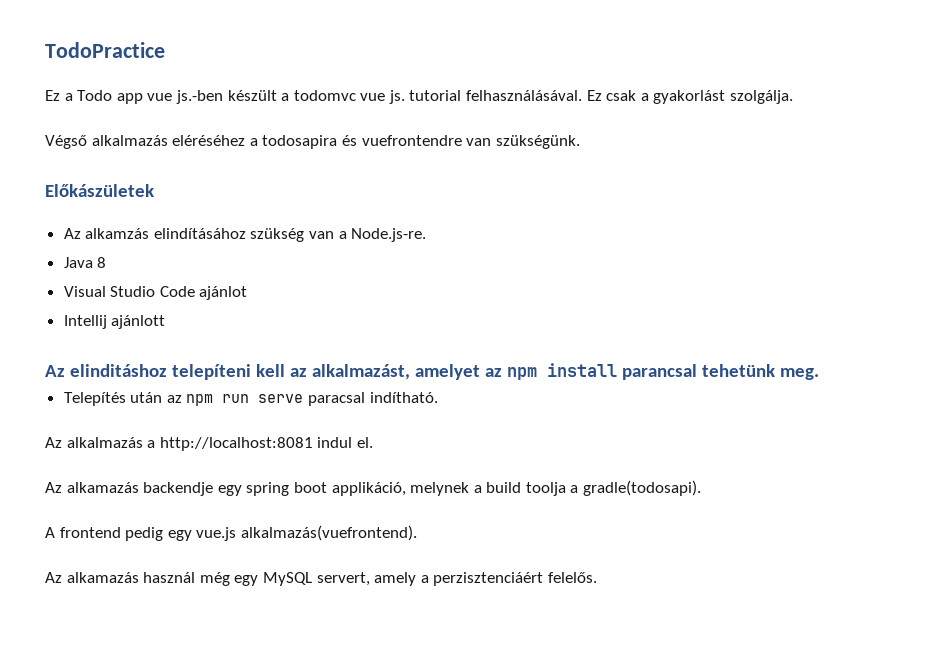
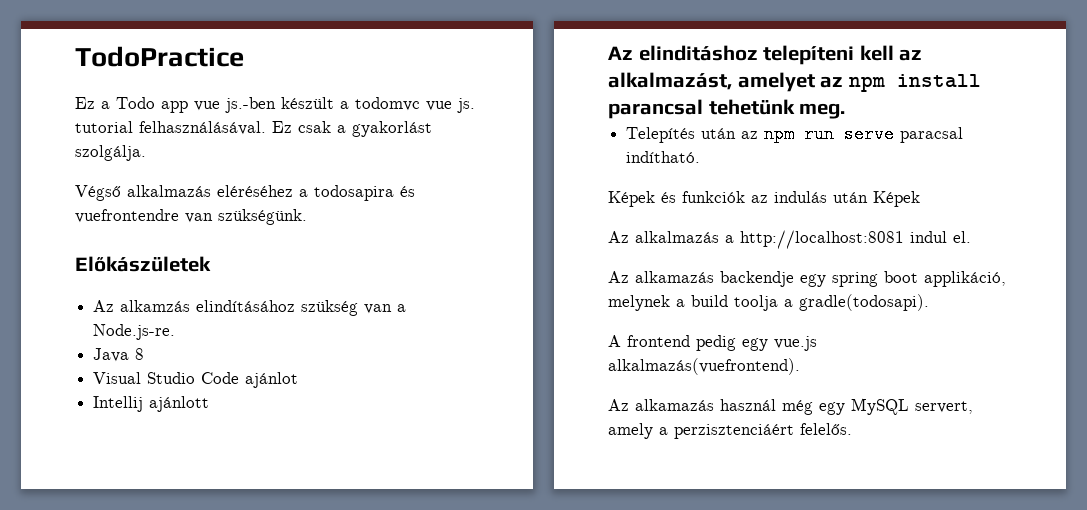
(438, 397) none -> [608,191,920,207] // Képek és funkciók az indulás után Képek

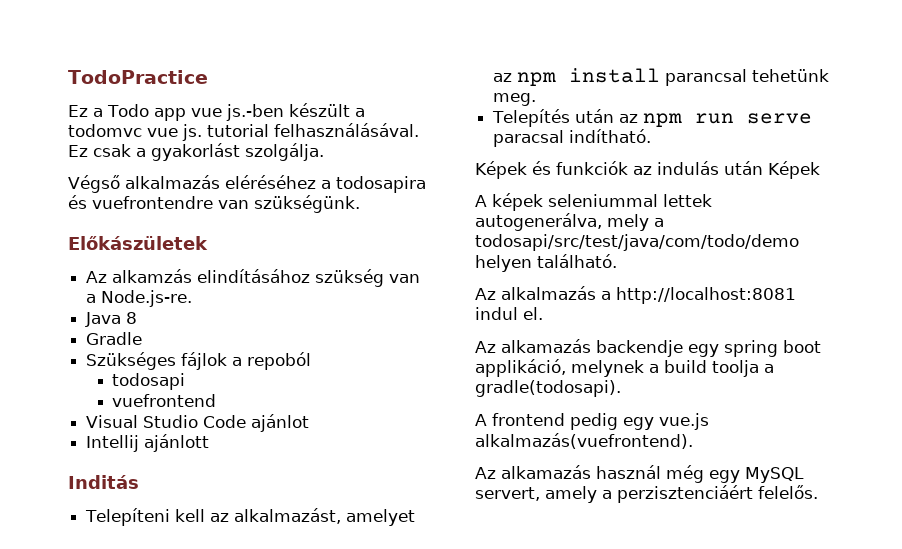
(145, 354) none -> [86,332,143,345] [86,352,312,370] [112,373,186,390] [112,394,217,407] // Gradle // Szükséges fájlok a repoból // todosapi // vuefrontend
[608,45,855,65] Az elinditáshoz telepíteni -> [68,475,139,489] [85,508,171,526] Inditás // Telepíteni
(920, 199) none -> [475,193,712,211] [475,213,664,231] [475,234,799,251] [475,254,617,272] // A képek seleniummal lettek autogenerálva, mely a todosapi/src/test/java/com/todo/demo helyen található.

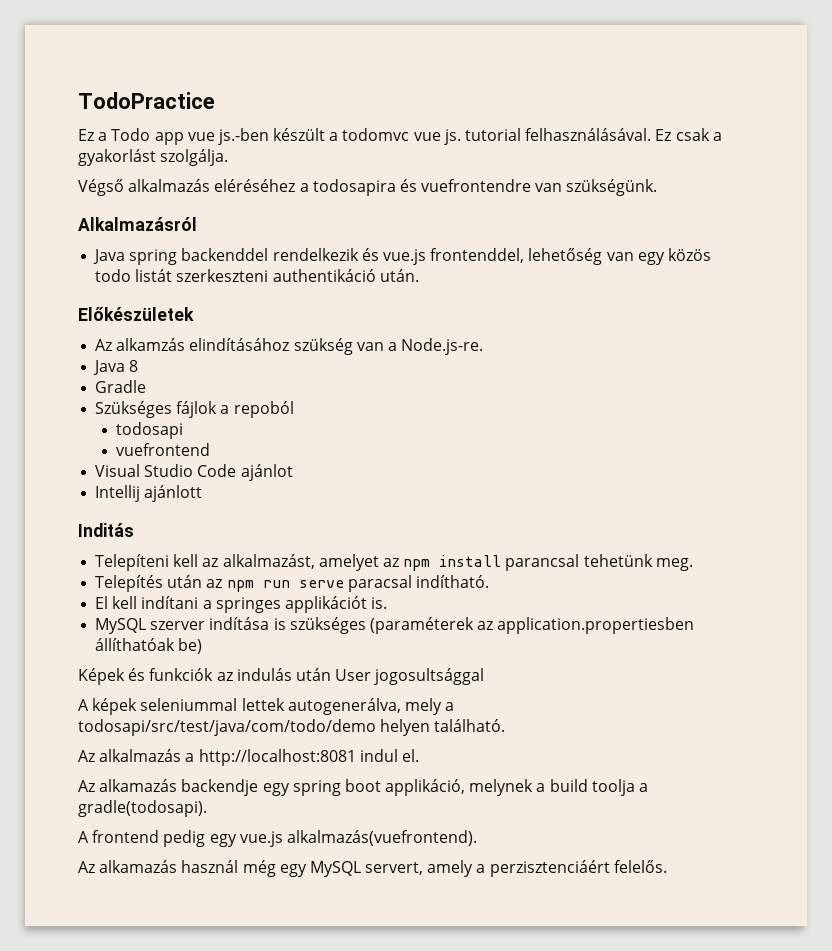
[68,236,208,250] Előkászületek -> [78,217,197,231] [93,248,711,265] [95,269,419,282] [78,307,194,321] Alkalmazásról // Java spring backenddel rendelkezik és vue.js frontenddel, lehetőség van egy közös todo listát szerkeszteni authentikáció után. // Előkészületek
(652, 136) none -> [95,596,388,613] [95,617,695,634] [95,638,203,654] // El kell indítani a springes applikációt is. // MySQL szerver indítása is szükséges (paraméterek az application.propertiesben állíthatóak be)
[767,161,820,179] Képek -> [335,668,485,685] User jogosultsággal

